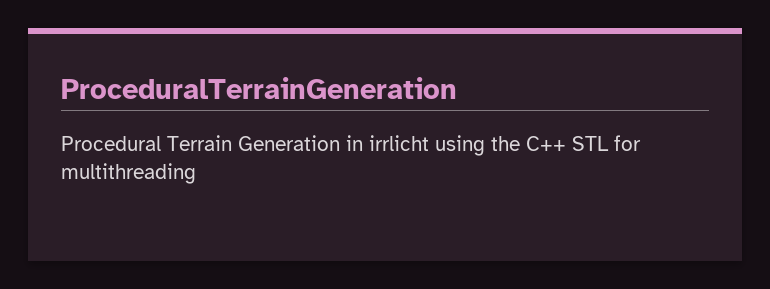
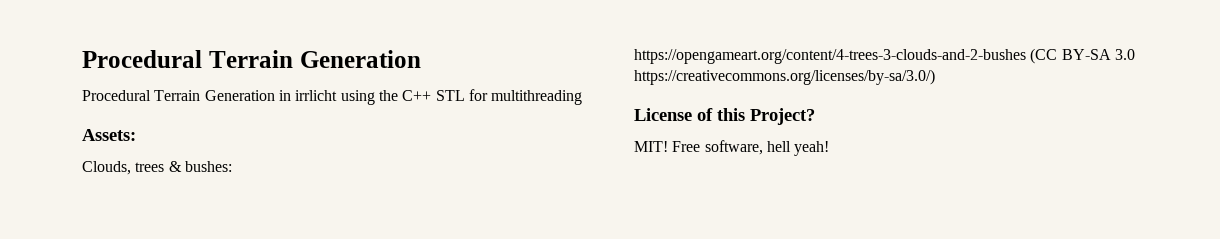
[61,77,457,99] ProceduralTerrainGeneration -> [82,50,421,68] Procedural Terrain Generation
(196, 173) none -> [82,129,136,141] [82,161,232,175] [634,48,1135,64] [634,69,935,85] [634,108,815,125] [634,140,830,156] // Assets: // Clouds, trees & bushes: https://opengameart.org/content/4-trees-3-clouds-and-2-bushes (CC BY-SA 3.0 https://creativecommons.org/licenses/by-sa/3.0/) // License of this Project? // MIT! Free software, hell yeah!

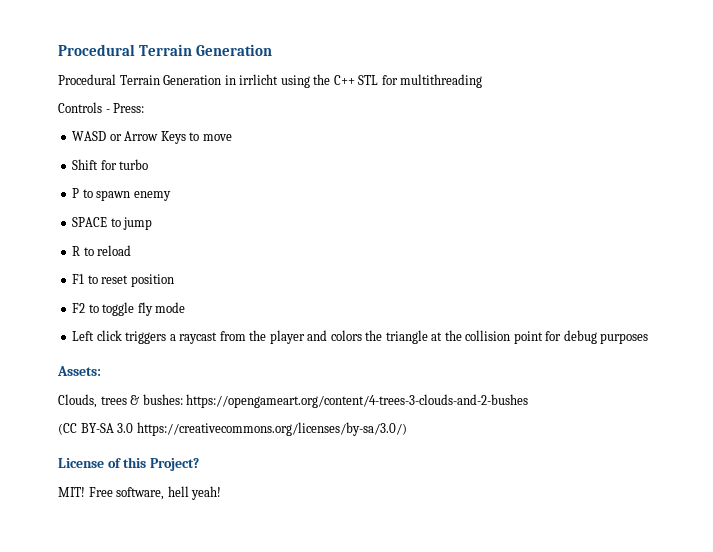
(583, 97) none -> [58,102,145,113] [72,131,232,144] [72,159,149,170] [72,188,171,201] [72,217,153,230] [72,245,132,256] [72,274,174,287] [72,302,186,316] [72,330,649,344] // Controls - Press: // WASD or Arrow Keys to move // Shift for turbo // P to spawn enemy // SPACE to jump // R to reload // F1 to reset position // F2 to toggle fly mode // Left click triggers a raycast from the player and colors the triangle at the collision point for debug purposes
(1026, 56) none -> (529, 401) //

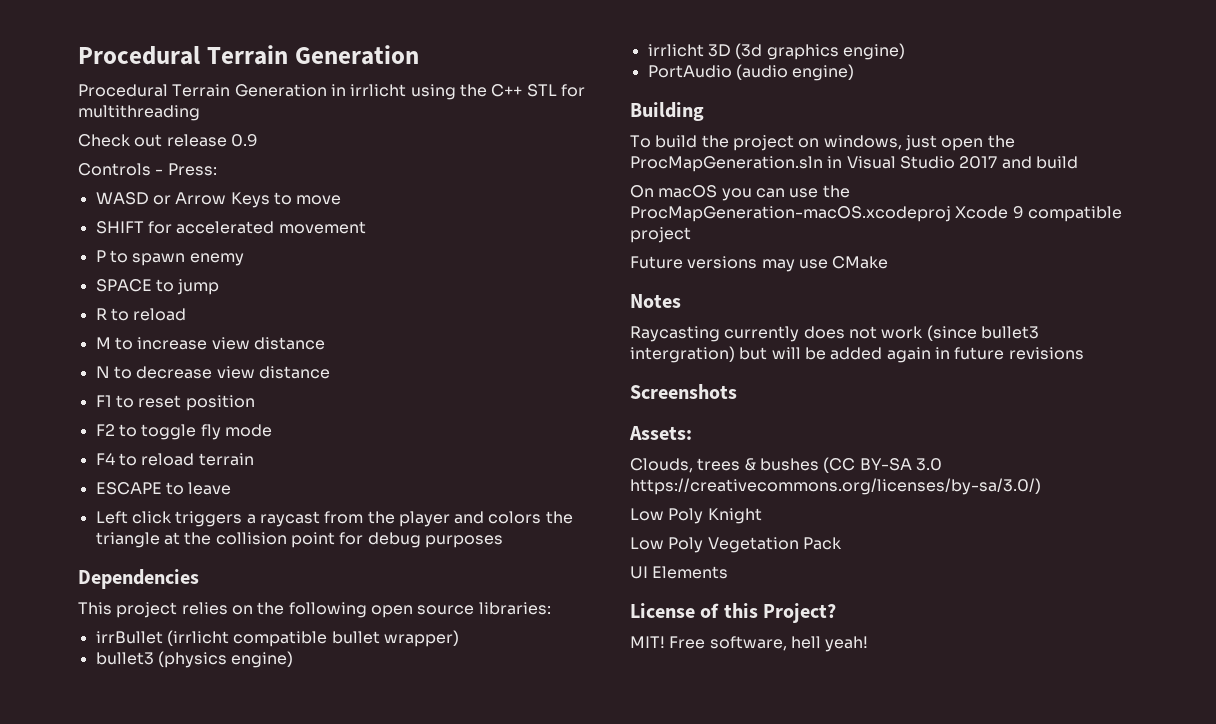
(483, 81) none -> [78,134,258,147] // Check out release 0.9
[72,159,149,170] Shift for turbo -> [95,221,366,234] SHIFT for accelerated movement
(132, 250) none -> [95,337,325,350] [95,366,330,379] // M to increase view distance // N to decrease view distance
(186, 307) none -> [95,453,254,466] [95,482,232,495] // F4 to reload terrain // ESCAPE to leave
(649, 338) none -> [78,569,199,589] [78,602,551,618] [95,630,459,647] [95,651,294,668] [647,43,905,60] [647,64,855,81] [630,102,704,121] [630,135,1015,151] [630,156,1078,172] [630,185,850,201] [630,206,1122,222] [630,227,691,243] [630,256,889,272] [630,294,681,308] [630,325,1039,342] [630,346,1084,363] [630,384,737,399] // Dependencies // This project relies on the following open source libraries: // irrBullet (irrlicht compatible bullet wrapper) // bullet3 (physics engine) // irrlicht 3D (3d graphics engine) // PortAudio (audio engine) // Building // To build the project on windows, just open the ProcMapGeneration.sln in Visual Studio 2017 and build // On macOS you can use the ProcMapGeneration-macOS.xcodeproj Xcode 9 compatible project // Future versions may use CMake // Notes // Raycasting currently does not work (since bullet3 intergration) but will be added again in future revisions // Screenshots
[142,394,529,408] bushes: https://opengameart.org/content/4-trees-3-clouds-and-2-bushes // -> [759,458,819,471] bushes
(407, 429) none -> [630,508,762,524] [630,537,842,553] [630,566,729,579] // Low Poly Knight // Low Poly Vegetation Pack // UI Elements

